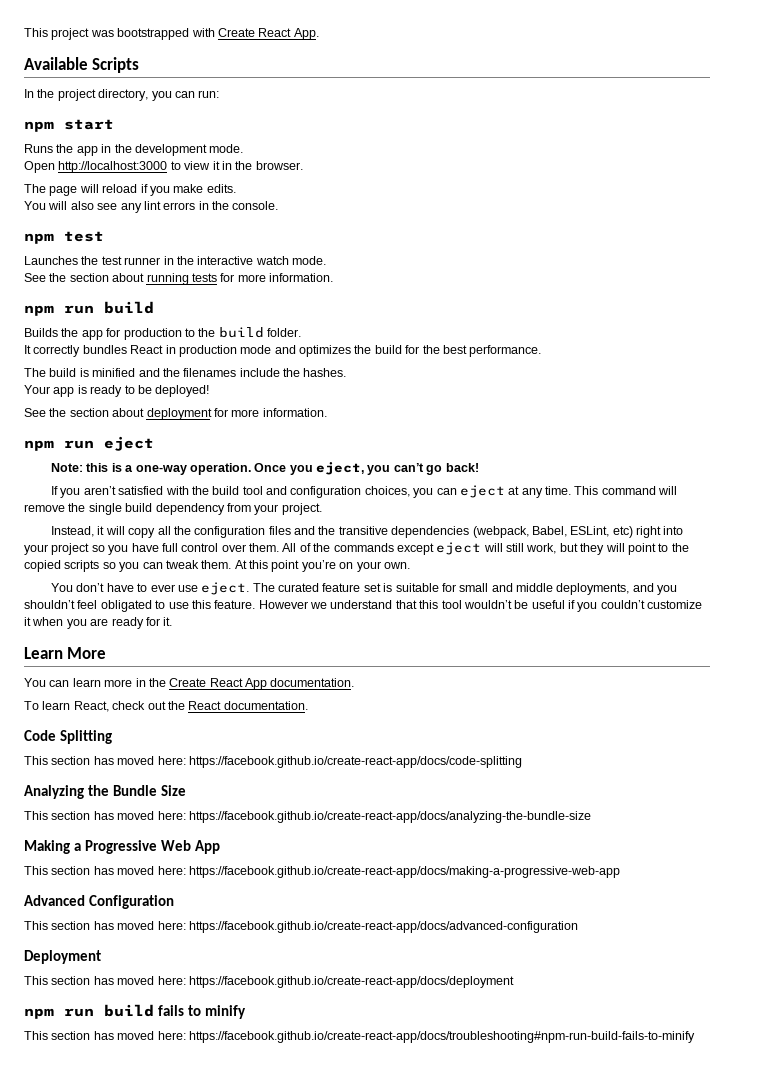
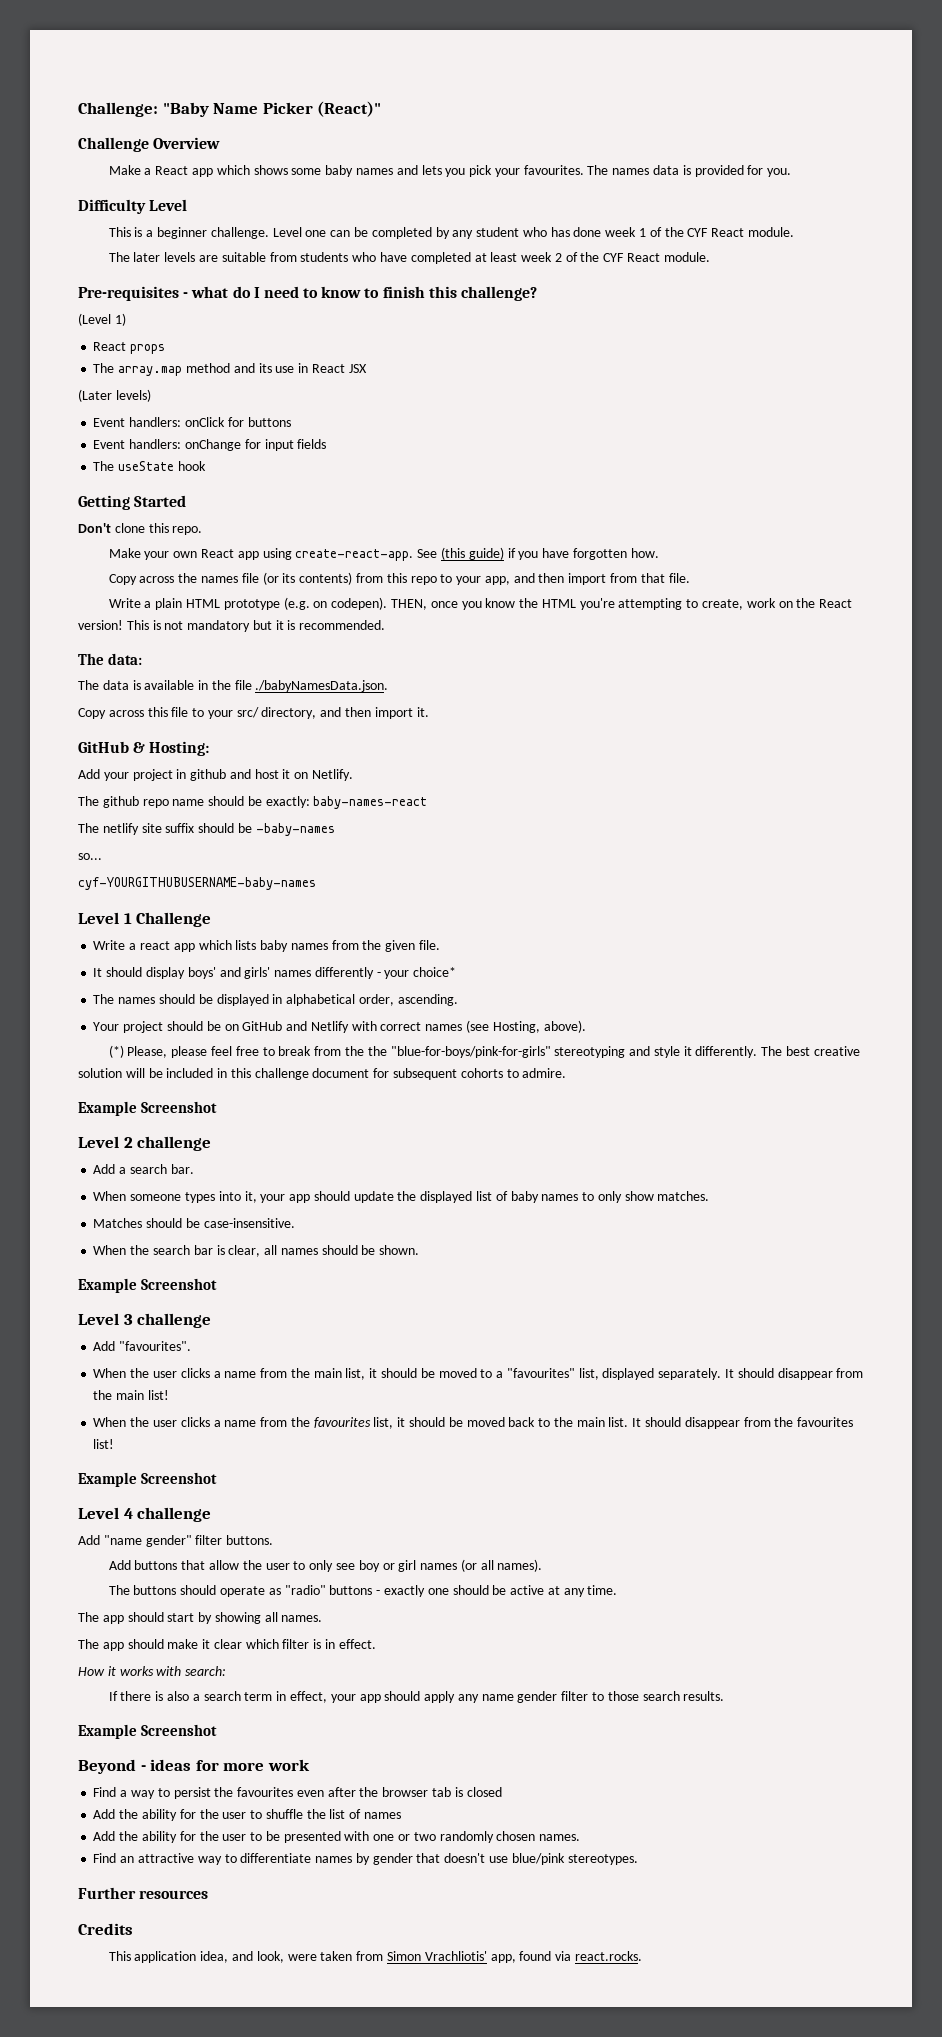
[24,28,319,40] [24,57,140,73] [24,89,220,101] [24,119,114,132] [24,144,244,156] [24,161,303,173] [24,184,236,196] [24,201,279,213] [24,231,104,244] [24,256,326,265] [24,273,333,285] [24,301,154,316] [24,327,301,340] [24,345,542,357] [24,368,347,377] [24,385,210,397] [24,408,327,420] [24,436,154,451] [51,462,479,475] [51,485,678,498] [24,503,322,515] [51,526,684,538] [24,542,689,555] [24,560,410,572] [51,582,678,595] [24,600,703,612] [24,617,173,629] [24,647,107,659] [24,678,355,690] [24,701,308,712] [24,730,113,744] [24,756,522,768] [24,785,187,799] [24,811,591,823] [24,840,221,854] [24,866,620,878] [24,895,175,909] [24,921,578,933] [24,950,101,964] [24,976,514,988] [24,1004,247,1019] [24,1031,695,1043] This project was bootstrapped with Create React App. // Available Scripts // In the project directory, you can run: // npm start // Runs the app in the development mode. // Open http://localhost:3000 to view it in the browser. // The page will reload if you make edits. // You will also see any lint errors in the console. // npm test // Launches the test runner in the interactive watch mode. // See the section about running tests for more information. // npm run build // Builds the app for production to the build folder. // It correctly bundles React in production mode and optimizes the build for the best performance. // The build is minified and the filenames include the hashes. // Your app is ready to be deployed! // See the section about deployment for more information. // npm run eject // Note: this is a one-way operation. Once you eject, you can’t go back! // If you aren’t satisfied with the build tool and configuration choices, you can eject at any time. This command will remove the single build dependency from your project. // Instead, it will copy all the configuration files and the transitive dependencies (webpack, Babel, ESLint, etc) right into your project so you have full control over them. All of the commands except eject will still work, but they will point to the copied scripts so you can tweak them. At this point you’re on your own. // You don’t have to ever use eject. The curated feature set is suitable for small and middle deployments, and you shouldn’t feel obligated to use this feature. However we understand that this tool wouldn’t be useful if you couldn’t customize it when you are ready for it. // Learn More // You can learn more in the Create React App documentation. // To learn React, check out the React documentation. // Code Splitting // This section has moved here: https://facebook.github.io/create-react-app/docs/code-splitting // Analyzing the Bundle Size // This section has moved here: https://facebook.github.io/create-react-app/docs/analyzing-the-bundle-size // Making a Progressive Web App // This section has moved here: https://facebook.github.io/create-react-app/docs/making-a-progressive-web-app // Advanced Configuration // This section has moved here: https://facebook.github.io/create-react-app/docs/advanced-configuration // Deployment // This section has moved here: https://facebook.github.io/create-react-app/docs/deployment // npm run build fails to minify // This section has moved here: https://facebook.github.io/create-react-app/docs/troubleshooting#npm-run-build-fails-to-minify -> [78,101,382,117] [78,137,221,152] [108,165,792,177] [78,199,188,214] [108,227,794,239] [108,252,710,264] [78,286,538,301] [78,313,126,326] [93,342,166,354] [93,363,367,376] [78,389,151,402] [93,417,291,427] [93,439,327,451] [93,461,206,471] [78,495,187,510] [78,523,203,535] [108,547,659,561] [108,572,690,585] [108,597,853,610] [78,620,386,632] [78,653,142,665] [78,680,389,692] [78,707,429,719] [78,741,210,756] [78,769,354,781] [78,796,428,809] [78,823,335,836] [78,853,102,860] [78,877,316,890] [78,912,212,927] [93,940,440,952] [93,967,457,979] [93,994,458,1006] [93,1020,586,1033] [108,1045,860,1058] [78,1068,567,1080] [78,1101,217,1116] [78,1136,212,1151] [93,1164,194,1174] [93,1191,710,1203] [93,1218,295,1228] [93,1245,420,1257] [78,1278,217,1293] [78,1313,212,1328] [93,1341,192,1351] [93,1368,864,1380] [93,1390,169,1400] [93,1417,854,1429] [93,1439,115,1449] [78,1472,217,1487] [78,1507,212,1522] [78,1535,274,1547] [108,1559,543,1572] [108,1585,618,1597] [78,1612,323,1624] [78,1639,376,1651] [78,1666,227,1676] [108,1691,725,1703] [78,1724,217,1739] [78,1759,310,1774] [93,1787,502,1799] [93,1809,401,1821] [93,1831,581,1843] [93,1853,638,1865] [78,1887,209,1899] [78,1923,133,1935] [108,1951,642,1963] Challenge: "Baby Name Picker (React)" // Challenge Overview // Make a React app which shows some baby names and lets you pick your favourites. The names data is provided for you. // Difficulty Level // This is a beginner challenge. Level one can be completed by any student who has done week 1 of the CYF React module. // The later levels are suitable from students who have completed at least week 2 of the CYF React module. // Pre-requisites - what do I need to know to finish this challenge? // (Level 1) // React props // The array.map method and its use in React JSX // (Later levels) // Event handlers: onClick for buttons // Event handlers: onChange for input fields // The useState hook // Getting Started // Don't clone this repo. // Make your own React app using create-react-app. See (this guide) if you have forgotten how. // Copy across the names file (or its contents) from this repo to your app, and then import from that file. // Write a plain HTML prototype (e.g. on codepen). THEN, once you know the HTML you're attempting to create, work on the React version! This is not mandatory but it is recommended. // The data: // The data is available in the file ./babyNamesData.json. // Copy across this file to your src/ directory, and then import it. // GitHub & Hosting: // Add your project in github and host it on Netlify. // The github repo name should be exactly: baby-names-react // The netlify site suffix should be -baby-names // so... // cyf-YOURGITHUBUSERNAME-baby-names // Level 1 Challenge // Write a react app which lists baby names from the given file. // It should display boys' and girls' names differently - your choice* // The names should be displayed in alphabetical order, ascending. // Your project should be on GitHub and Netlify with correct names (see Hosting, above). // (*) Please, please feel free to break from the the "blue-for-boys/pink-for-girls" stereotyping and style it differently. The best creative solution will be included in this challenge document for subsequent cohorts to admire. // Example Screenshot // Level 2 challenge // Add a search bar. // When someone types into it, your app should update the displayed list of baby names to only show matches. // Matches should be case-insensitive. // When the search bar is clear, all names should be shown. // Example Screenshot // Level 3 challenge // Add "favourites". // When the user clicks a name from the main list, it should be moved to a "favourites" list, displayed separately. It should disappear from the main list! // When the user clicks a name from the favourites list, it should be moved back to the main list. It should disappear from the favourites list! // Example Screenshot // Level 4 challenge // Add "name gender" filter buttons. // Add buttons that allow the user to only see boy or girl names (or all names). // The buttons should operate as "radio" buttons - exactly one should be active at any time. // The app should start by showing all names. // The app should make it clear which filter is in effect. // How it works with search: // If there is also a search term in effect, your app should apply any name gender filter to those search results. // Example Screenshot // Beyond - ideas for more work // Find a way to persist the favourites even after the browser tab is closed // Add the ability for the user to shuffle the list of names // Add the ability for the user to be presented with one or two randomly chosen names. // Find an attractive way to differentiate names by gender that doesn't use blue/pink stereotypes. // Further resources // Credits // This application idea, and look, were taken from Simon Vrachliotis' app, found via react.rocks.

